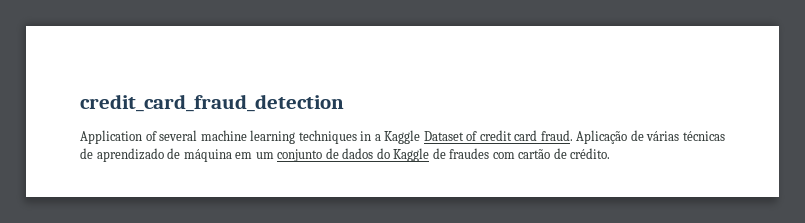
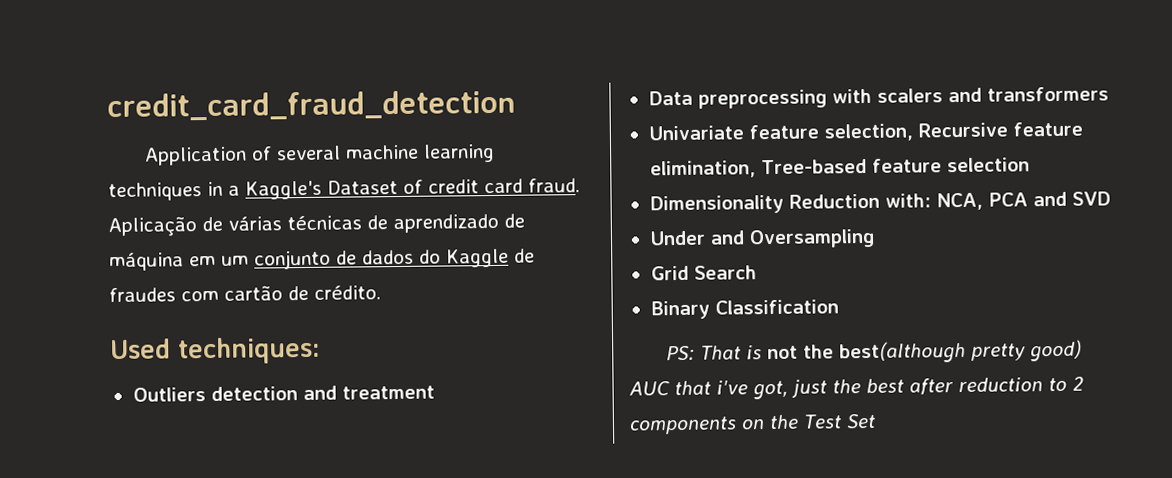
[384,130,421,144] Kaggle -> [245,180,322,200] Kaggle's
(611, 153) none -> [110,336,320,365] [132,385,435,402] [648,86,1109,109] [648,121,1083,142] [649,157,1030,179] [649,191,1111,215] [649,228,875,249] [650,265,757,281] [650,299,839,320] [666,339,1083,364] [629,376,1084,400] [629,413,877,435] // Used techniques: // Outliers detection and treatment // Data preprocessing with scalers and transformers // Univariate feature selection, Recursive feature elimination, Tree-based feature selection // Dimensionality Reduction with: NCA, PCA and SVD // Under and Oversampling // Grid Search // Binary Classification // PS: That is not the best(although pretty good) AUC that i've got, just the best after reduction to 2 components on the Test Set

